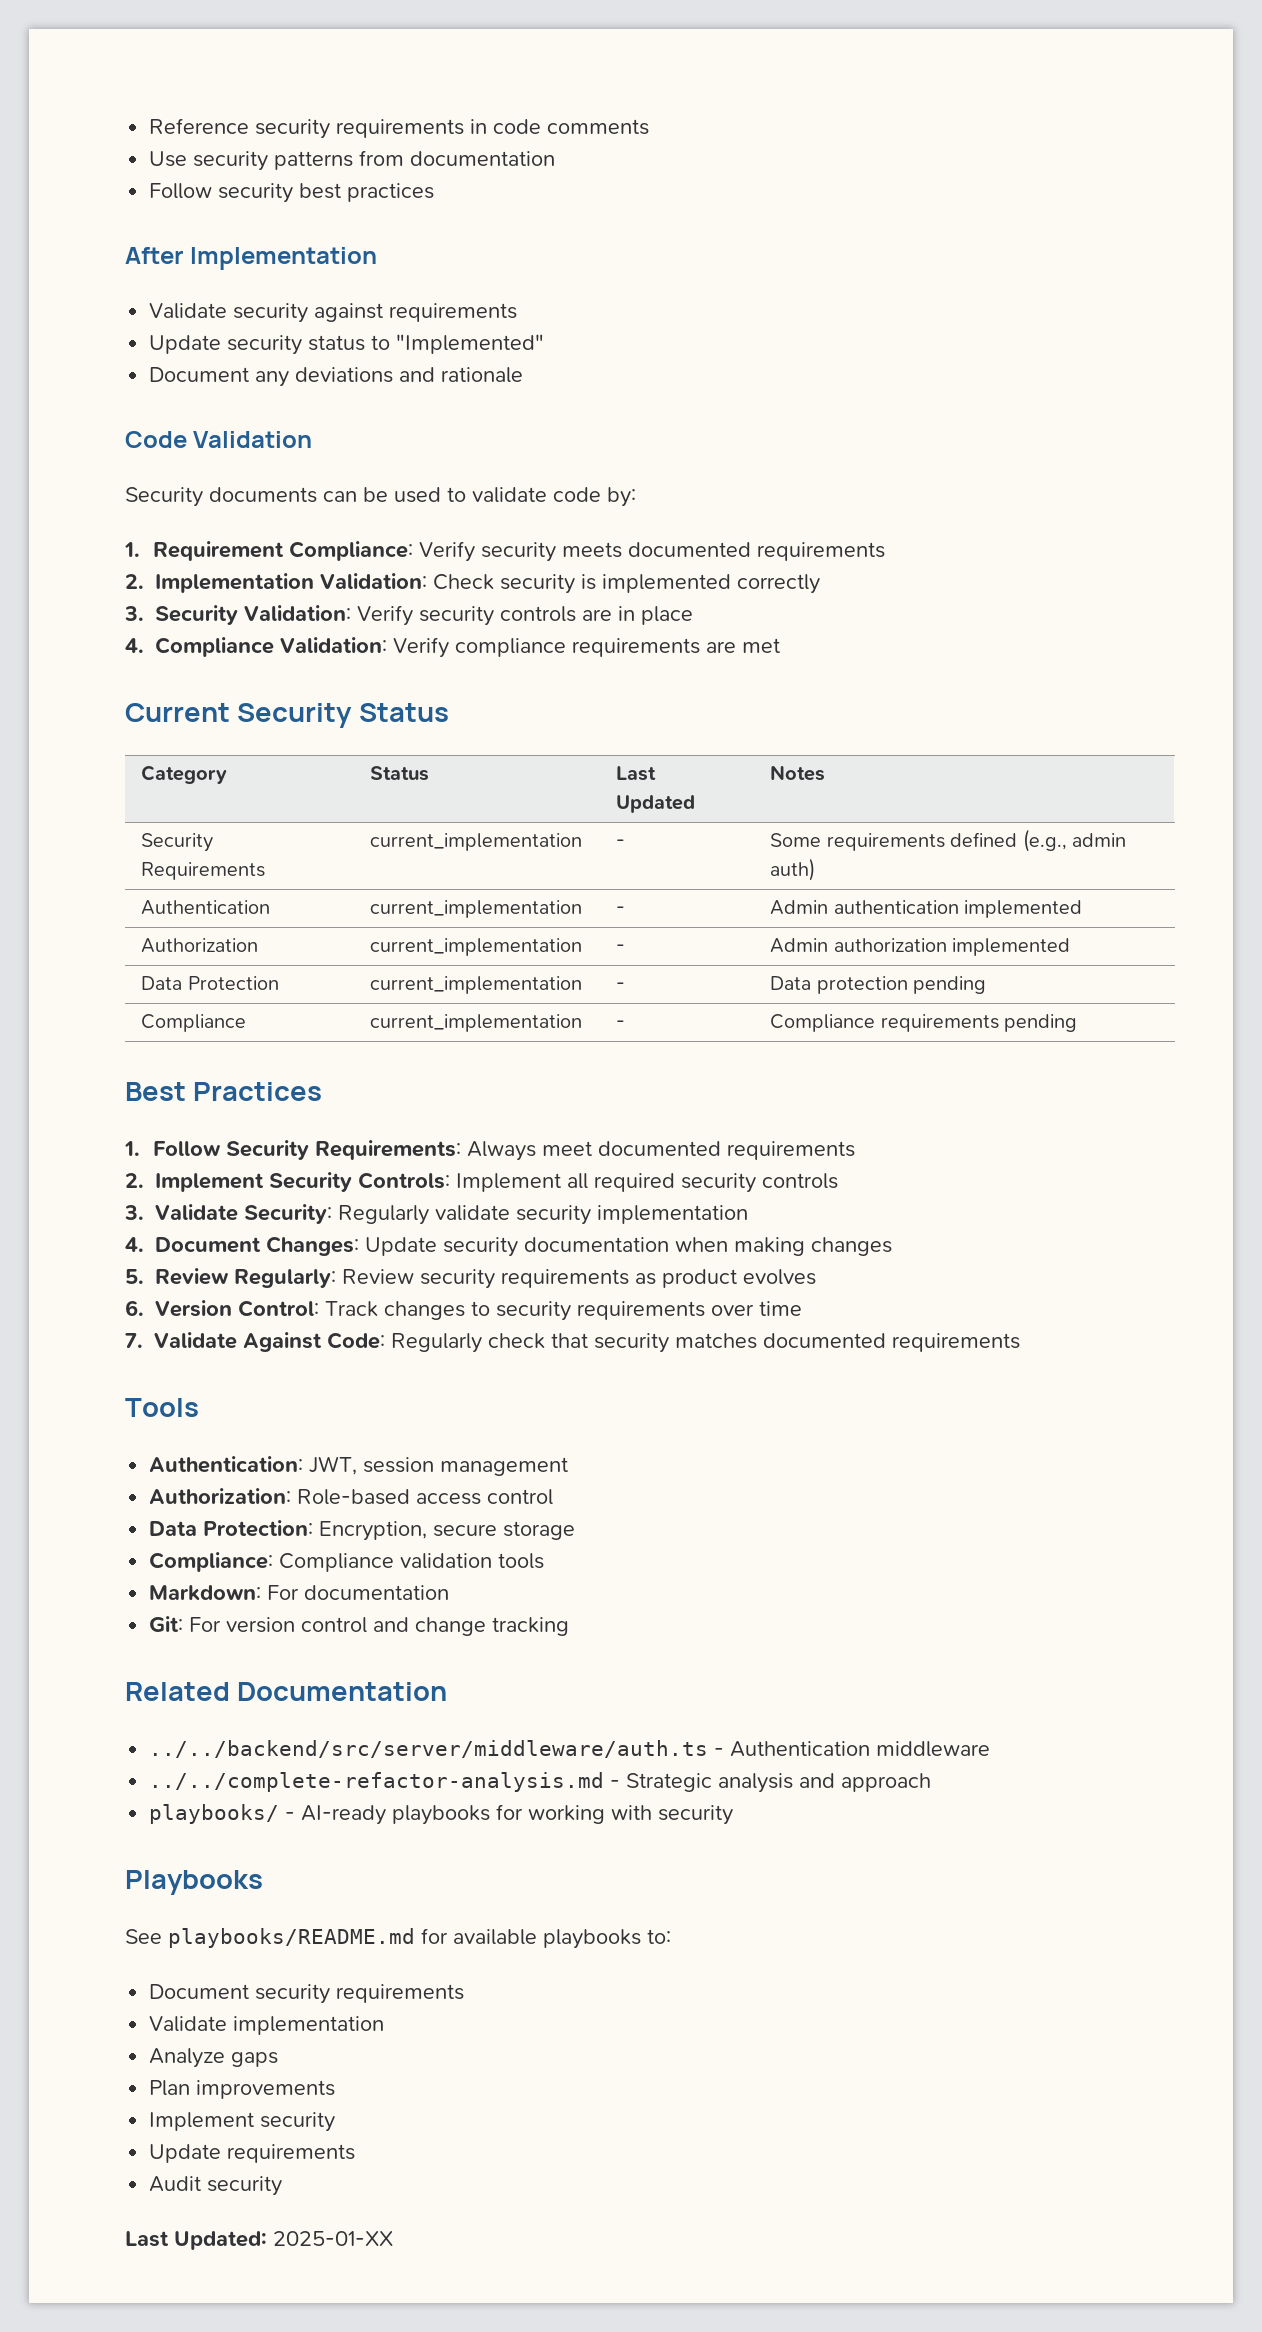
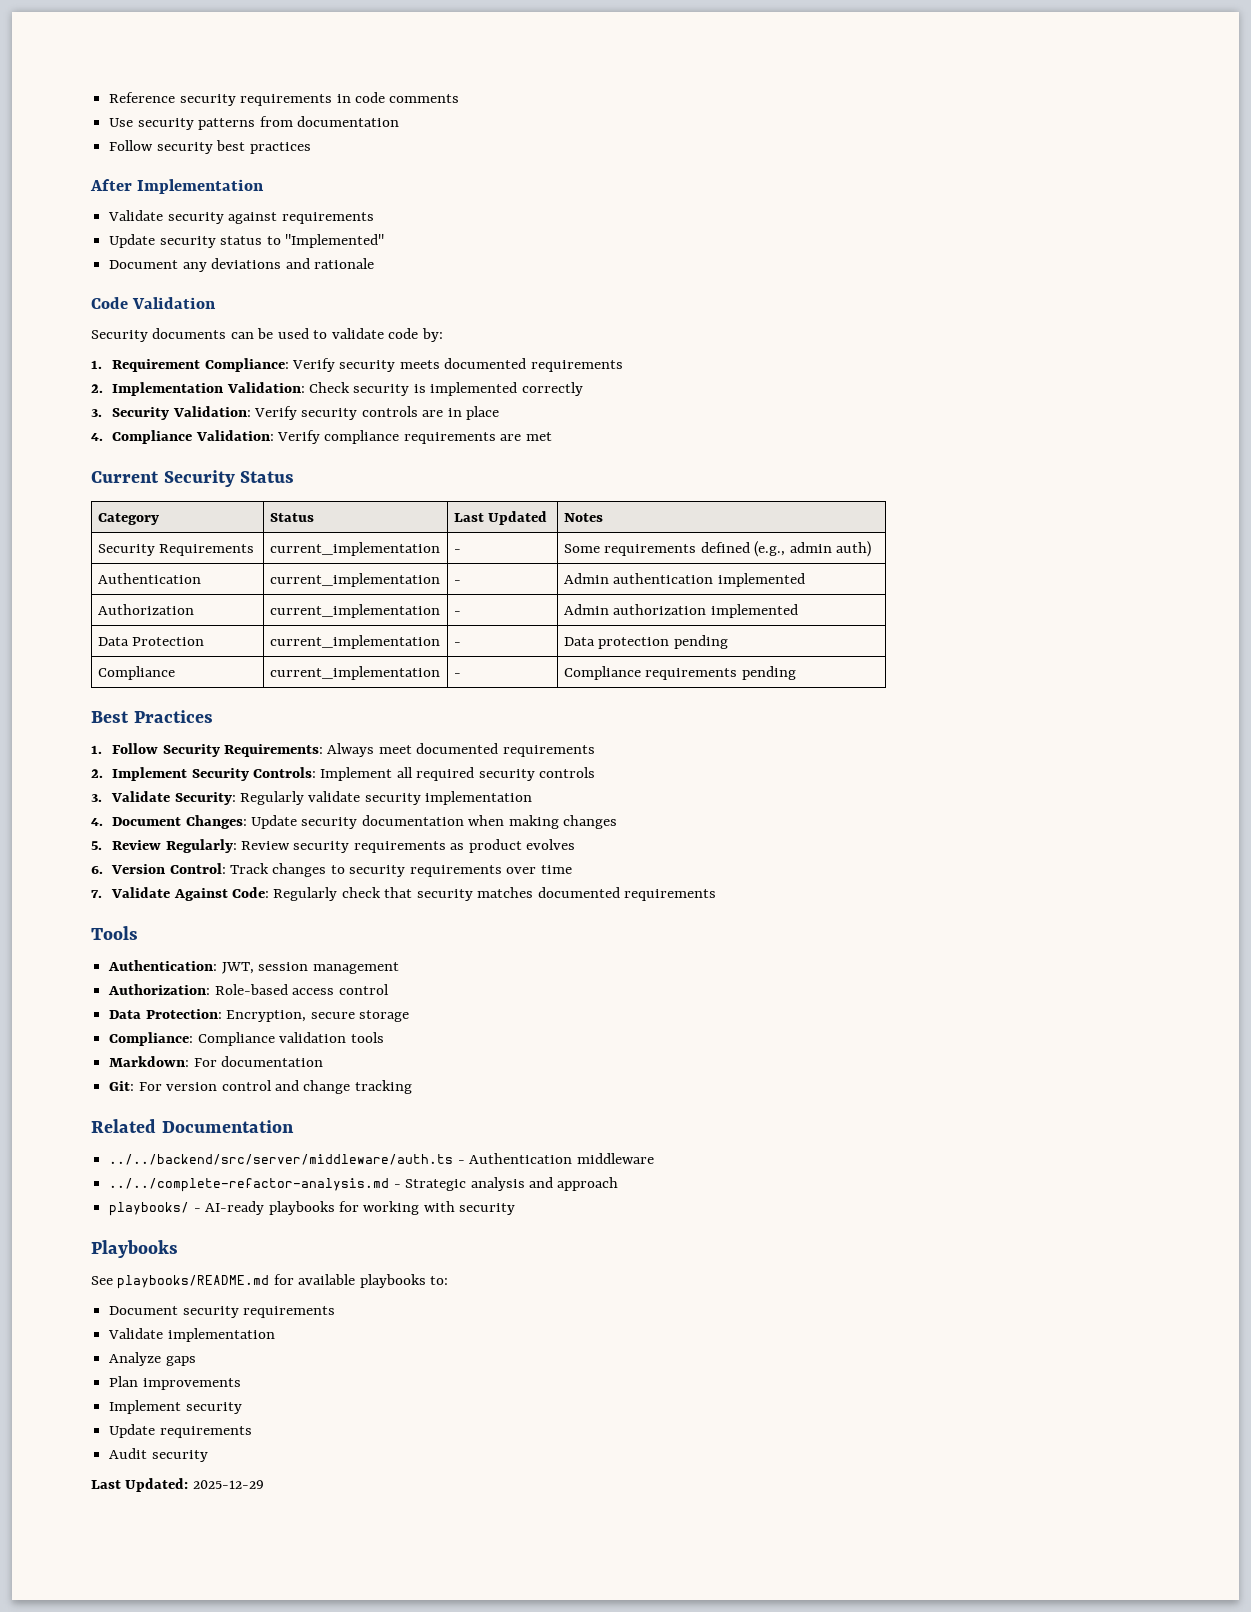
[273,2231,393,2246] 2025-01-XX -> [192,1480,264,1489] 2025-12-29

